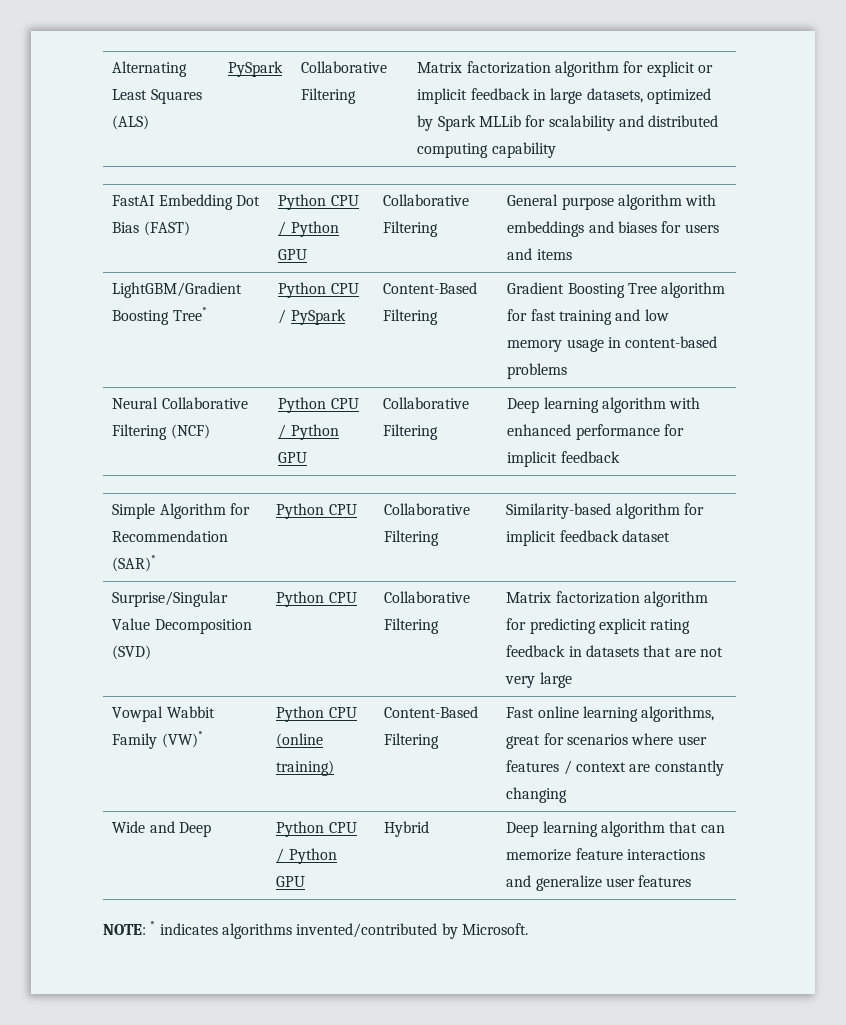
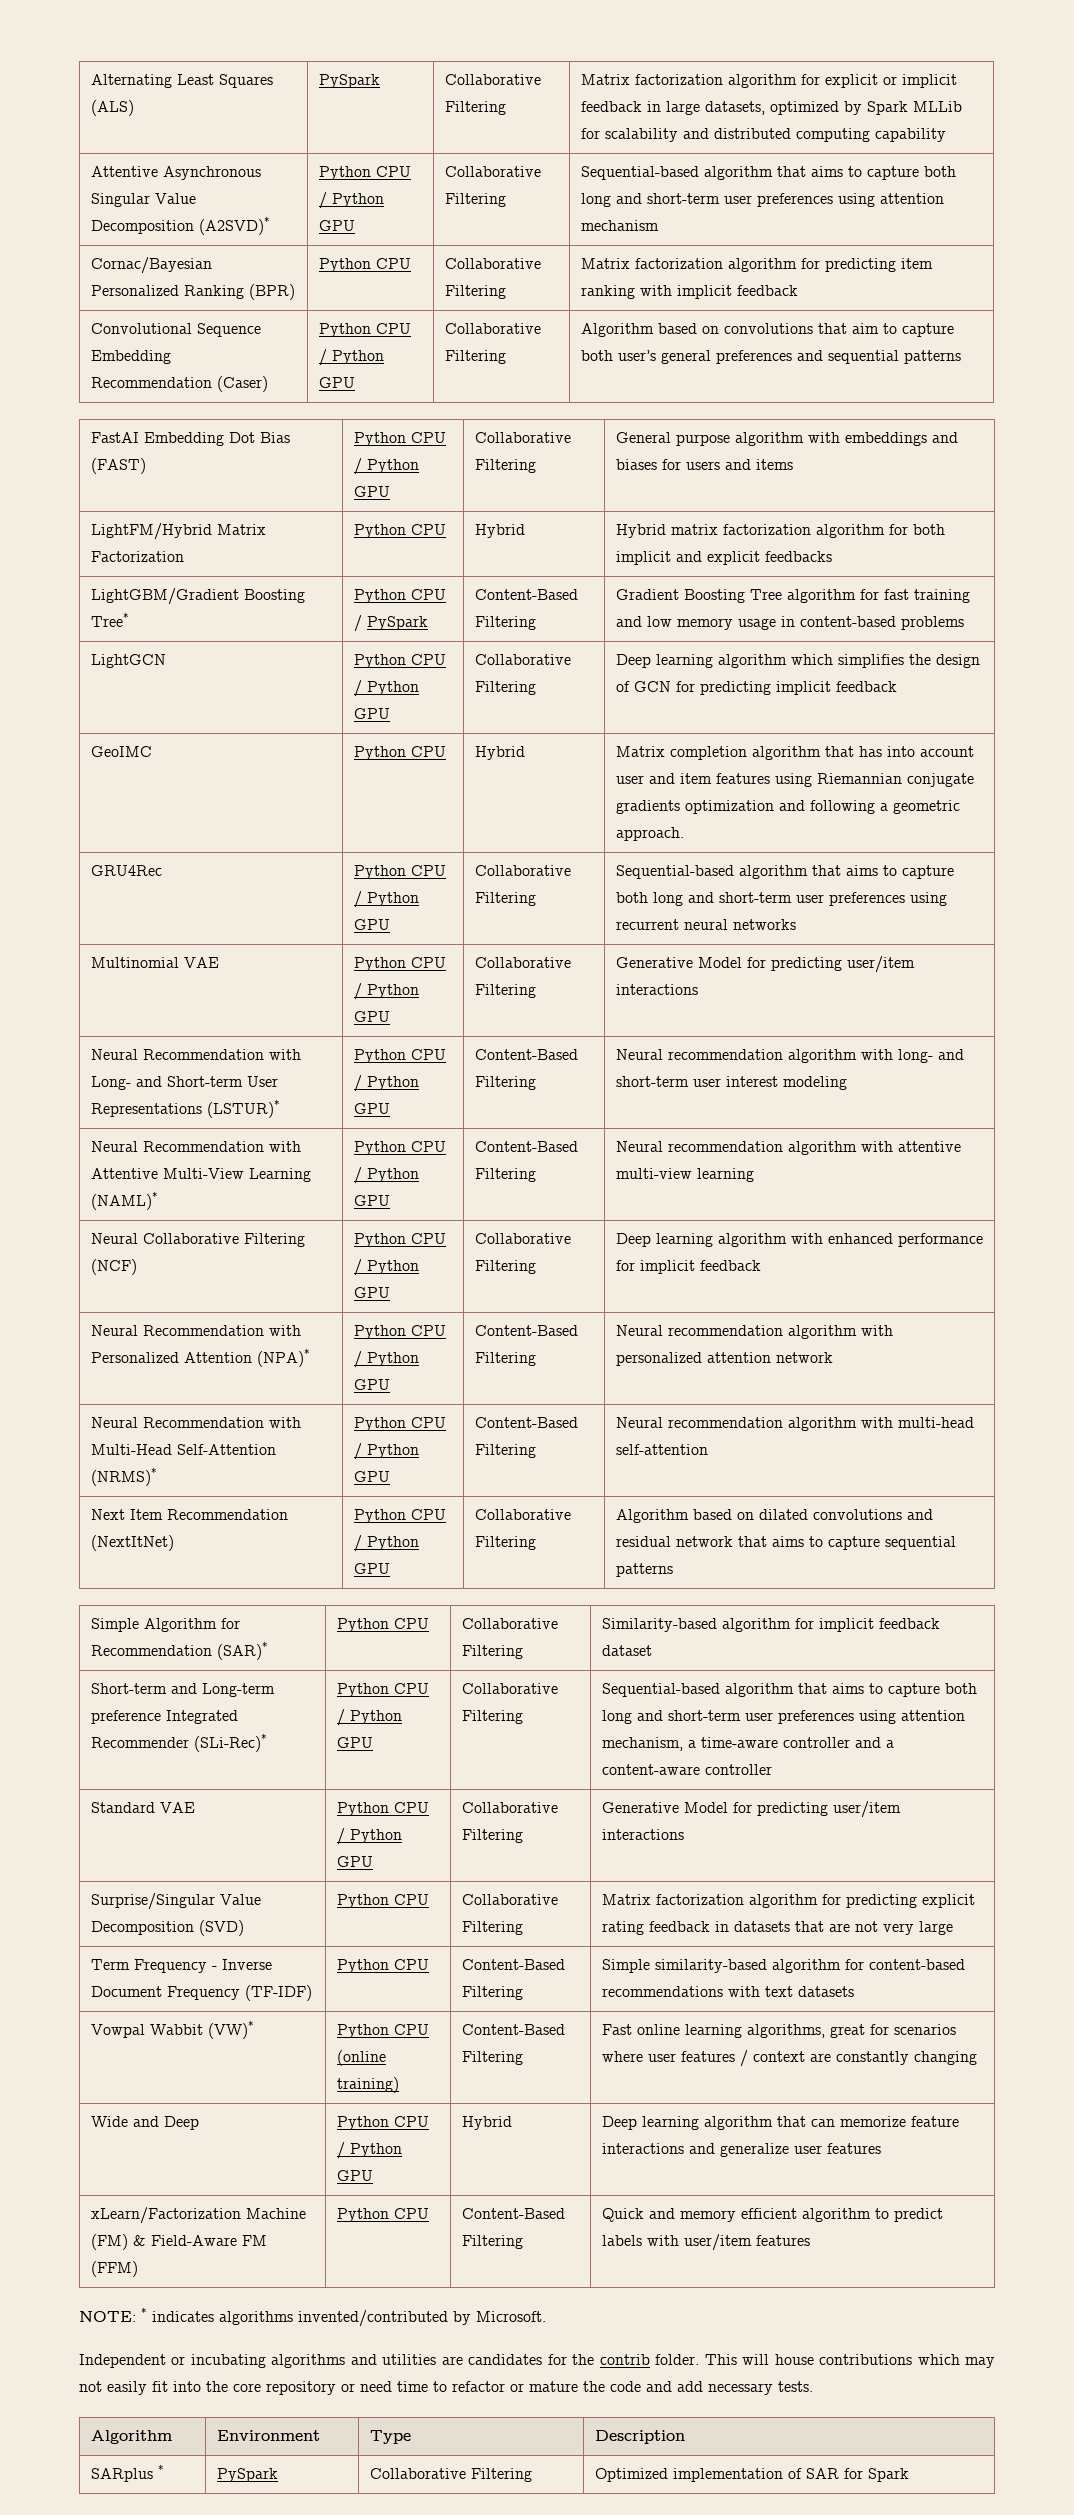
(556, 150) none -> [90,166,261,180] [90,193,196,207] [90,216,270,235] [318,166,411,180] [318,192,384,209] [318,220,355,231] [444,166,541,177] [444,193,506,207] [580,166,956,180] [580,193,944,207] [580,220,659,231] [90,257,212,274] [90,284,295,300] [318,258,411,272] [444,258,541,269] [444,285,506,299] [580,258,933,272] [580,285,798,299] [90,323,261,337] [90,350,171,364] [90,376,268,392] [318,323,411,337] [318,349,384,366] [318,377,355,388] [444,323,541,334] [444,350,506,364] [580,323,954,337] [580,350,961,364] // Attentive Asynchronous Singular Value Decomposition (A2SVD)* | Python CPU / Python GPU | Collaborative Filtering | Sequential-based algorithm that aims to capture both long and short-term user preferences using attention mechanism // Cornac/Bayesian Personalized Ranking (BPR) | Python CPU | Collaborative Filtering | Matrix factorization algorithm for predicting item ranking with implicit feedback // Convolutional Sequence Embedding Recommendation (Caser) | Python CPU / Python GPU | Collaborative Filtering | Algorithm based on convolutions that aim to capture both user’s general preferences and sequential patterns
(572, 254) none -> [90,523,266,540] [90,551,184,562] [353,524,446,538] [474,524,525,538] [615,524,945,538] [615,551,832,565] // LightFM/Hybrid Matrix Factorization | Python CPU | Hybrid | Hybrid matrix factorization algorithm for both implicit and explicit feedbacks
(568, 371) none -> [90,654,166,668] [353,654,446,668] [353,680,419,697] [353,708,390,719] [474,654,571,665] [474,681,536,695] [615,654,980,668] [615,681,897,695] [90,746,152,757] [353,746,446,760] [474,746,525,760] [615,746,974,760] [615,773,974,787] [615,800,960,814] [615,827,684,841] [90,865,162,876] [353,865,446,879] [353,891,419,908] [353,919,390,930] [474,865,571,876] [474,892,536,906] [615,865,954,879] [615,892,947,906] [615,919,796,930] [90,957,219,968] [353,957,446,971] [353,983,419,1000] [353,1011,390,1022] [474,957,571,968] [474,984,536,998] [615,956,915,973] [615,984,698,995] [90,1049,301,1060] [90,1076,278,1090] [90,1099,280,1118] [353,1049,446,1063] [353,1075,419,1092] [353,1103,390,1114] [474,1049,578,1060] [474,1076,536,1090] [615,1049,964,1063] [615,1076,847,1090] [90,1141,301,1152] [90,1168,311,1182] [90,1191,158,1210] [353,1141,446,1155] [353,1167,419,1184] [353,1195,390,1206] [474,1141,578,1152] [474,1168,536,1182] [615,1141,961,1155] [615,1168,754,1182] // LightGCN | Python CPU / Python GPU | Collaborative Filtering | Deep learning algorithm which simplifies the design of GCN for predicting implicit feedback // GeoIMC | Python CPU | Hybrid | Matrix completion algorithm that has into account user and item features using Riemannian conjugate gradients optimization and following a geometric approach. // GRU4Rec | Python CPU / Python GPU | Collaborative Filtering | Sequential-based algorithm that aims to capture both long and short-term user preferences using recurrent neural networks // Multinomial VAE | Python CPU / Python GPU | Collaborative Filtering | Generative Model for predicting user/item interactions // Neural Recommendation with Long- and Short-term User Representations (LSTUR)* | Python CPU / Python GPU | Content-Based Filtering | Neural recommendation algorithm with long- and short-term user interest modeling // Neural Recommendation with Attentive Multi-View Learning (NAML)* | Python CPU / Python GPU | Content-Based Filtering | Neural recommendation algorithm with attentive multi-view learning
(620, 457) none -> [90,1325,301,1336] [90,1348,310,1367] [353,1325,446,1339] [353,1351,419,1368] [353,1379,390,1390] [474,1325,578,1336] [474,1352,536,1366] [615,1325,893,1339] [615,1352,833,1366] [90,1417,301,1428] [90,1444,276,1455] [90,1467,157,1486] [353,1417,446,1431] [353,1443,419,1460] [353,1471,390,1482] [474,1417,578,1428] [474,1444,536,1458] [615,1417,974,1431] [615,1444,708,1455] [90,1509,288,1520] [90,1535,174,1551] [353,1509,446,1523] [353,1535,419,1552] [353,1563,390,1574] [474,1509,571,1520] [474,1536,536,1550] [615,1509,933,1523] [615,1536,956,1550] [615,1563,673,1577] // Neural Recommendation with Personalized Attention (NPA)* | Python CPU / Python GPU | Content-Based Filtering | Neural recommendation algorithm with personalized attention network // Neural Recommendation with Multi-Head Self-Attention (NRMS)* | Python CPU / Python GPU | Content-Based Filtering | Neural recommendation algorithm with multi-head self-attention // Next Item Recommendation (NextItNet) | Python CPU / Python GPU | Collaborative Filtering | Algorithm based on dilated convolutions and residual network that aims to capture sequential patterns
(670, 536) none -> [90,1683,275,1697] [90,1710,238,1724] [90,1733,267,1752] [336,1683,429,1697] [336,1709,402,1726] [336,1737,373,1748] [461,1683,558,1694] [461,1710,523,1724] [601,1683,977,1697] [601,1710,965,1724] [601,1737,894,1751] [601,1764,772,1775] [90,1802,195,1813] [336,1802,429,1816] [336,1828,402,1845] [336,1856,373,1867] [461,1802,558,1813] [461,1829,523,1843] [601,1801,901,1818] [601,1829,684,1840] // Short-term and Long-term preference Integrated Recommender (SLi-Rec)* | Python CPU / Python GPU | Collaborative Filtering | Sequential-based algorithm that aims to capture both long and short-term user preferences using attention mechanism, a time-aware controller and a content-aware controller // Standard VAE | Python CPU / Python GPU | Collaborative Filtering | Generative Model for predicting user/item interactions
(572, 680) none -> [90,1959,272,1973] [90,1985,312,2001] [336,1959,429,1973] [461,1959,565,1970] [461,1986,523,2000] [601,1959,965,1973] [601,1986,854,1997] // Term Frequency - Inverse Document Frequency (TF-IDF) | Python CPU | Content-Based Filtering | Simple similarity-based algorithm for content-based recommendations with text datasets
[112,733,158,749] Family -> (203, 2029) none
(692, 881) none -> [90,2207,306,2224] [90,2234,267,2250] [90,2261,138,2277] [336,2208,429,2222] [461,2208,565,2219] [461,2235,523,2249] [601,2208,943,2222] [601,2234,810,2251] // xLearn/Factorization Machine (FM) & Field-Aware FM (FFM) | Python CPU | Content-Based Filtering | Quick and memory efficient algorithm to predict labels with user/item features
(528, 929) none -> [79,2354,996,2368] [79,2381,813,2395] [90,2430,172,2444] [216,2430,320,2441] [369,2430,411,2444] [594,2430,685,2444] [90,2464,164,2482] [216,2468,278,2482] [369,2468,532,2482] [594,2468,909,2482] // Independent or incubating algorithms and utilities are candidates for the contrib folder. This will house contributions which may not easily fit into the core repository or need time to refactor or mature the code and add necessary tests. // Algorithm | Environment | Type | Description // SARplus * | PySpark | Collaborative Filtering | Optimized implementation of SAR for Spark

